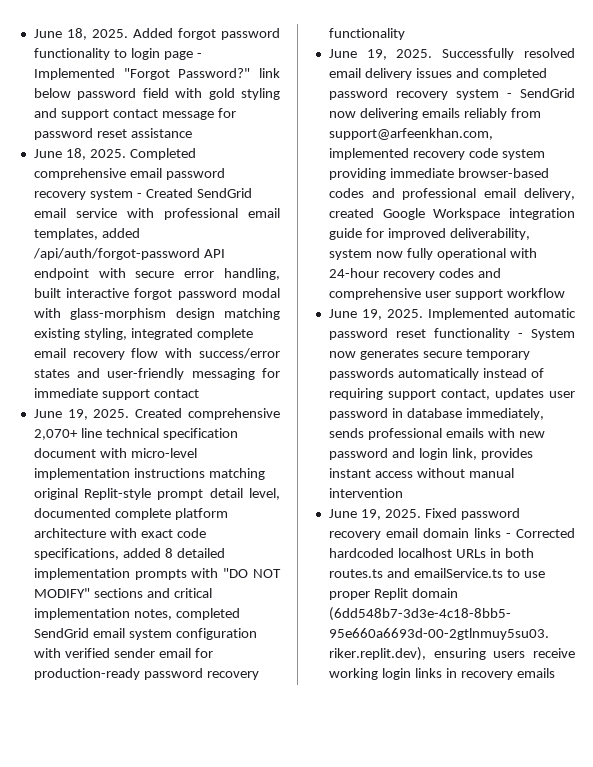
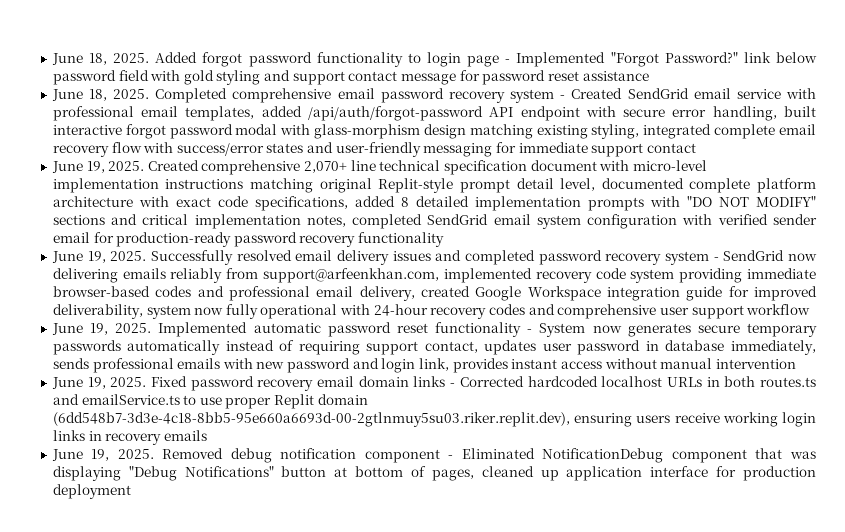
(555, 673) none -> [51,448,816,463] [52,466,817,481] [52,484,131,499] // June 19, 2025. Removed debug notification component - Eliminated NotificationDebug component that was displaying "Debug Notifications" button at bottom of pages, cleaned up application interface for production deployment

